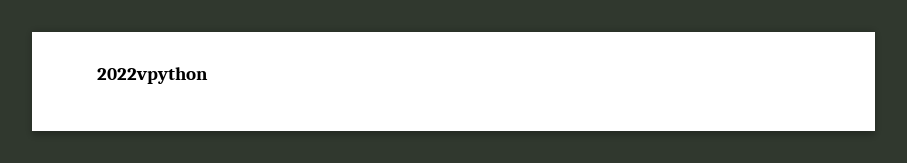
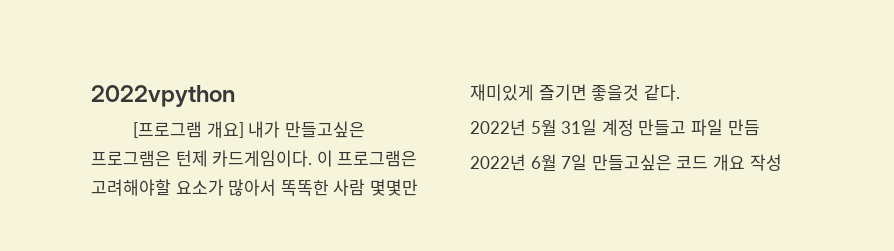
(208, 75) none -> [132,121,365,138] [91,150,418,167] [91,179,418,196] [470,84,680,101] [470,119,760,136] [470,154,782,171] // [프로그램 개요] 내가 만들고싶은 프로그램은 턴제 카드게임이다. 이 프로그램은 고려해야할 요소가 많아서 똑똑한 사람 몇몇만 재미있게 즐기면 좋을것 같다. // 2022년 5월 31일 계정 만들고 파일 만듬 // 2022년 6월 7일 만들고싶은 코드 개요 작성

